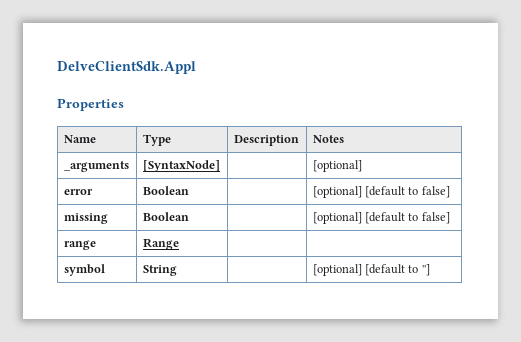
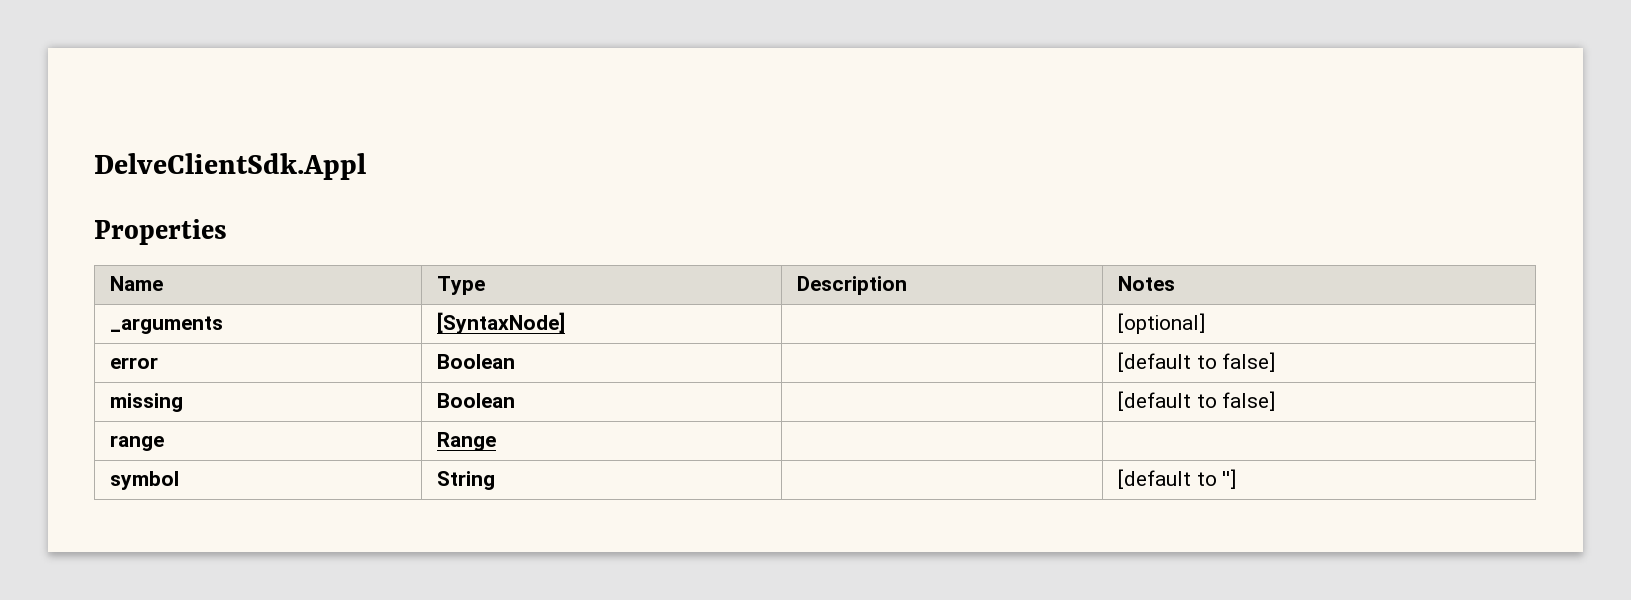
[312,186,362,198] [optional] -> (516, 361) none
[312,212,362,224] [optional] -> (516, 400) none
[312,264,362,276] [optional] -> (496, 480) none

